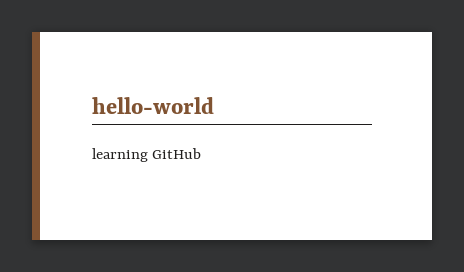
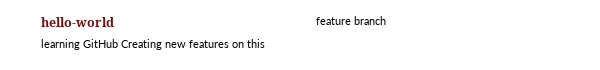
(202, 153) none -> [121,39,265,50] [316,16,386,25] Creating new features on this feature branch

